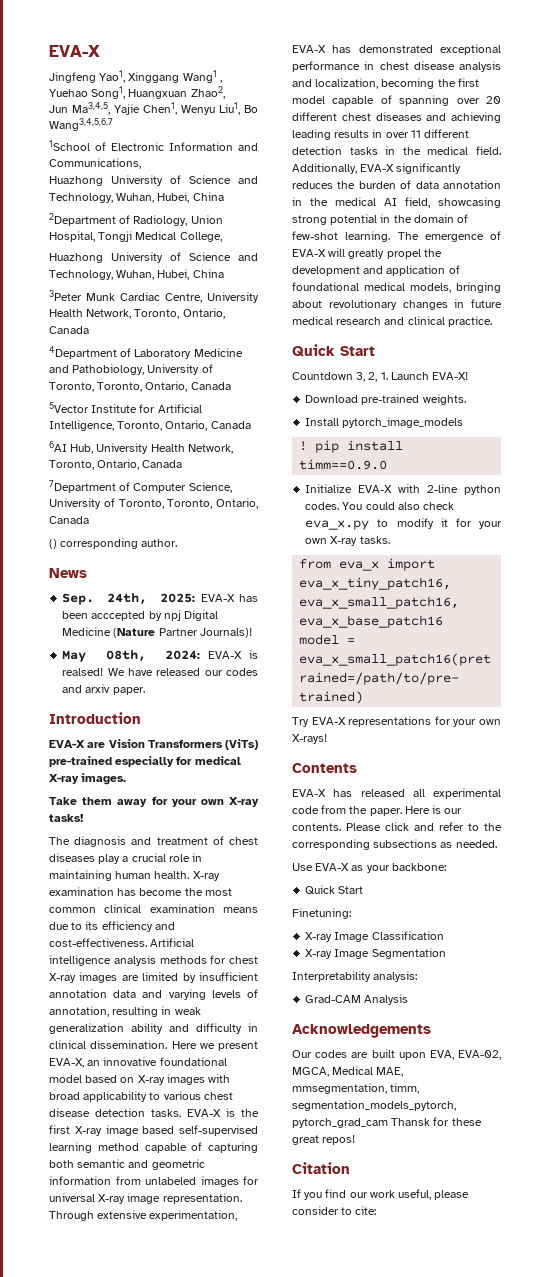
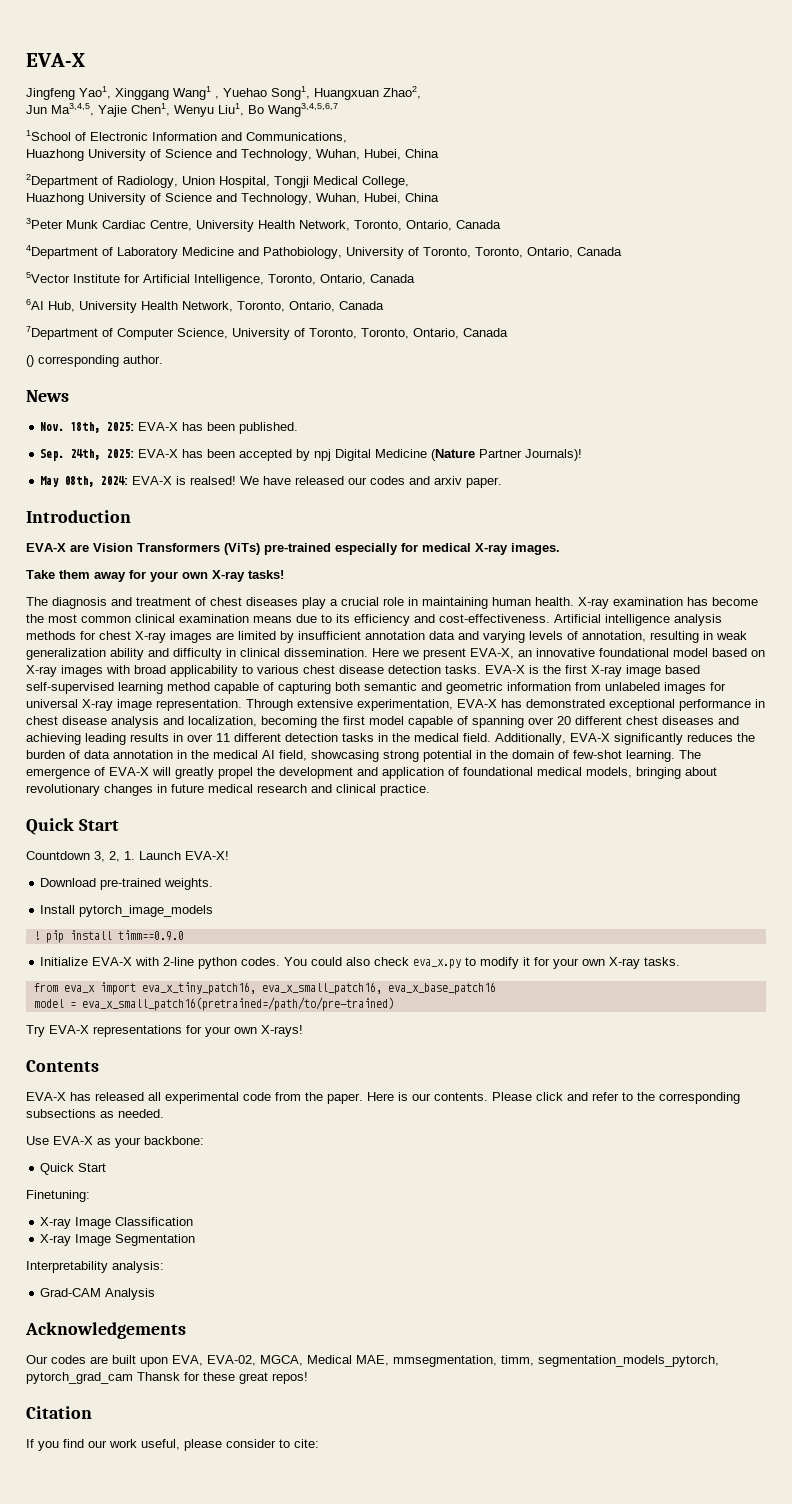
(87, 573) none -> [40,422,299,434] // Nov. 18th, 2025: EVA-X has been published.
[91,611,146,621] acccepted -> [239,449,293,461] accepted

